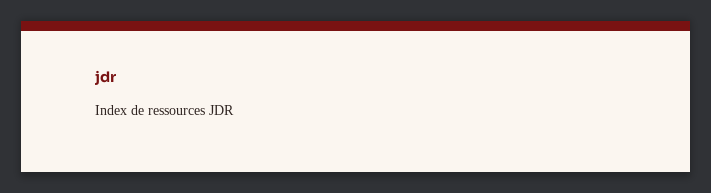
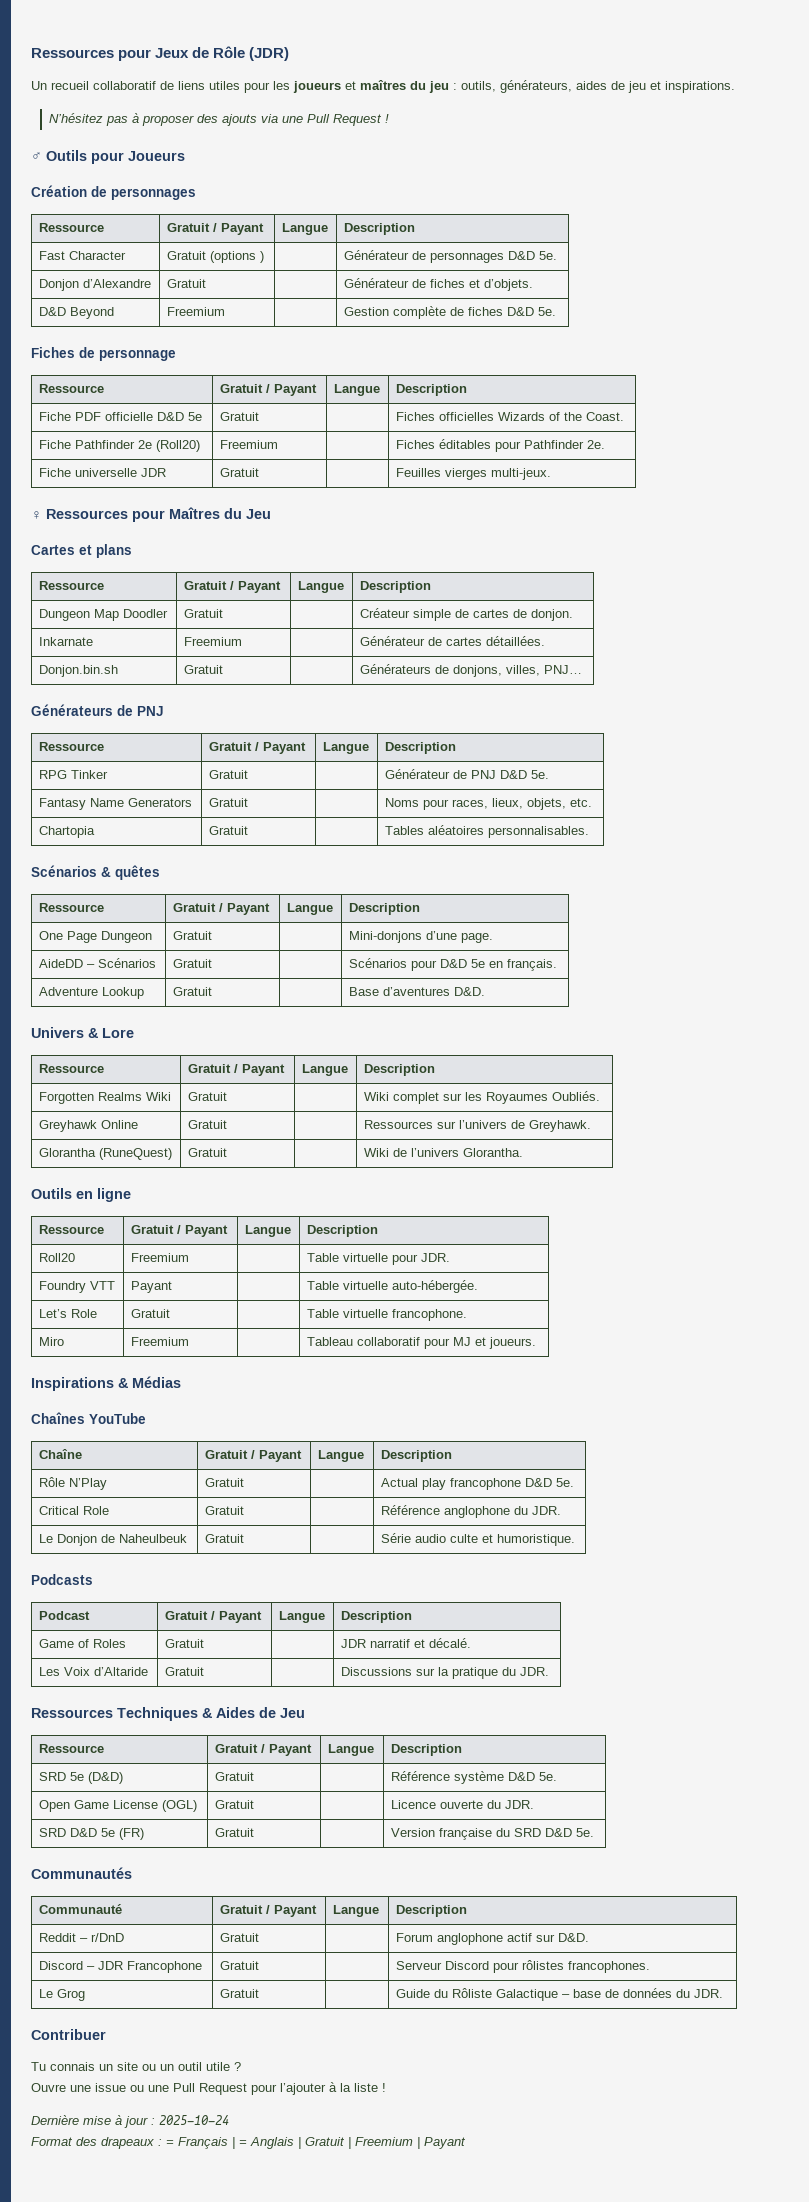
[95,70,116,85] [95,105,234,115] jdr // Index de ressources JDR -> [31,46,290,61] [31,80,735,93] [48,113,389,126] [31,150,185,164] [31,185,196,200] [38,223,104,232] [166,223,264,235] [281,223,328,235] [343,223,415,235] [38,251,126,260] [166,251,264,263] [343,250,557,263] [38,279,151,291] [166,279,206,288] [343,278,533,291] [38,307,114,319] [166,307,225,316] [343,306,556,319] [31,347,176,361] [38,384,104,393] [219,384,317,396] [333,384,380,396] [395,384,467,396] [38,412,202,421] [219,412,259,421] [395,412,624,421] [38,440,200,452] [219,440,278,449] [395,439,605,452] [38,468,166,477] [219,468,259,477] [395,468,551,480] [31,507,271,522] [31,544,132,558] [38,581,104,590] [183,581,281,593] [297,581,344,593] [359,581,431,593] [38,609,168,621] [183,609,223,618] [359,608,573,621] [38,637,93,646] [183,637,242,646] [359,636,545,646] [38,665,118,677] [183,665,223,674] [359,664,582,677] [31,704,164,716] [38,742,104,751] [208,742,306,754] [322,742,369,754] [384,742,456,754] [38,770,108,779] [208,770,248,779] [384,769,549,779] [38,798,192,810] [208,798,248,807] [384,798,592,810] [38,826,95,838] [208,826,248,835] [384,825,589,838] [31,865,160,880] [38,903,104,912] [172,903,270,915] [286,903,333,915] [348,903,420,915] [38,931,152,943] [172,931,212,940] [348,931,493,943] [38,958,156,968] [172,959,212,968] [348,958,557,971] [38,987,144,999] [172,987,212,996] [348,987,485,996] [31,1027,134,1038] [38,1064,104,1073] [187,1064,285,1076] [301,1064,348,1076] [363,1064,435,1076] [38,1092,171,1104] [187,1092,227,1101] [363,1091,600,1104] [38,1120,138,1132] [187,1120,227,1129] [363,1120,591,1132] [38,1148,172,1160] [187,1148,227,1157] [363,1148,523,1157] [31,1188,131,1202] [38,1225,104,1234] [130,1225,228,1237] [244,1225,291,1237] [306,1225,378,1237] [38,1253,75,1262] [130,1253,189,1262] [306,1253,450,1265] [38,1281,115,1293] [130,1281,172,1293] [306,1280,478,1293] [38,1309,97,1318] [130,1309,170,1318] [306,1309,467,1321] [38,1337,64,1346] [130,1337,189,1346] [306,1337,536,1349] [31,1376,181,1391] [31,1412,146,1424] [38,1449,82,1459] [204,1450,302,1462] [317,1450,364,1462] [380,1450,452,1462] [38,1477,107,1490] [204,1478,244,1487] [380,1478,574,1490] [38,1506,109,1515] [204,1506,244,1515] [380,1505,561,1518] [38,1534,187,1546] [204,1534,244,1543] [380,1533,575,1546] [31,1574,93,1585] [38,1611,90,1620] [164,1611,262,1623] [278,1611,325,1623] [340,1611,412,1623] [38,1639,126,1648] [164,1639,204,1648] [340,1638,471,1648] [38,1667,148,1676] [164,1667,204,1676] [340,1667,549,1679] [31,1707,305,1721] [38,1744,104,1753] [214,1744,312,1756] [327,1744,374,1756] [390,1744,462,1756] [38,1772,123,1784] [214,1772,254,1781] [390,1771,557,1784] [38,1800,197,1812] [214,1800,254,1809] [390,1800,534,1809] [38,1828,144,1840] [214,1828,254,1837] [390,1828,594,1840] [31,1867,132,1879] [38,1904,122,1914] [219,1905,317,1917] [332,1905,379,1917] [395,1905,467,1917] [38,1933,124,1942] [219,1933,259,1942] [395,1933,589,1945] [38,1961,202,1973] [219,1961,259,1970] [395,1960,650,1973] [38,1989,85,2001] [219,1989,259,1998] [395,1988,723,2001] [31,2029,106,2040] [31,2062,241,2071] [31,2082,386,2095] [31,2115,229,2128] [31,2137,466,2149] Ressources pour Jeux de Rôle (JDR) // Un recueil collaboratif de liens utiles pour les joueurs et maîtres du jeu : outils, générateurs, aides de jeu et inspirations. // N’hésitez pas à proposer des ajouts via une Pull Request ! // ♂ Outils pour Joueurs // Création de personnages // Ressource | Gratuit / Payant | Langue | Description // Fast Character | Gratuit (options ) | | Générateur de personnages D&D 5e. // Donjon d’Alexandre | Gratuit | | Générateur de fiches et d’objets. // D&D Beyond | Freemium | | Gestion complète de fiches D&D 5e. // Fiches de personnage // Ressource | Gratuit / Payant | Langue | Description // Fiche PDF officielle D&D 5e | Gratuit | | Fiches officielles Wizards of the Coast. // Fiche Pathfinder 2e (Roll20) | Freemium | | Fiches éditables pour Pathfinder 2e. // Fiche universelle JDR | Gratuit | | Feuilles vierges multi-jeux. // ♀ Ressources pour Maîtres du Jeu // Cartes et plans // Ressource | Gratuit / Payant | Langue | Description // Dungeon Map Doodler | Gratuit | | Créateur simple de cartes de donjon. // Inkarnate | Freemium | | Générateur de cartes détaillées. // Donjon.bin.sh | Gratuit | | Générateurs de donjons, villes, PNJ… // Générateurs de PNJ // Ressource | Gratuit / Payant | Langue | Description // RPG Tinker | Gratuit | | Générateur de PNJ D&D 5e. // Fantasy Name Generators | Gratuit | | Noms pour races, lieux, objets, etc. // Chartopia | Gratuit | | Tables aléatoires personnalisables. // Scénarios & quêtes // Ressource | Gratuit / Payant | Langue | Description // One Page Dungeon | Gratuit | | Mini-donjons d’une page. // AideDD – Scénarios | Gratuit | | Scénarios pour D&D 5e en français. // Adventure Lookup | Gratuit | | Base d’aventures D&D. // Univers & Lore // Ressource | Gratuit / Payant | Langue | Description // Forgotten Realms Wiki | Gratuit | | Wiki complet sur les Royaumes Oubliés. // Greyhawk Online | Gratuit | | Ressources sur l’univers de Greyhawk. // Glorantha (RuneQuest) | Gratuit | | Wiki de l’univers Glorantha. // Outils en ligne // Ressource | Gratuit / Payant | Langue | Description // Roll20 | Freemium | | Table virtuelle pour JDR. // Foundry VTT | Payant | | Table virtuelle auto-hébergée. // Let’s Role | Gratuit | | Table virtuelle francophone. // Miro | Freemium | | Tableau collaboratif pour MJ et joueurs. // Inspirations & Médias // Chaînes YouTube // Chaîne | Gratuit / Payant | Langue | Description // Rôle N’Play | Gratuit | | Actual play francophone D&D 5e. // Critical Role | Gratuit | | Référence anglophone du JDR. // Le Donjon de Naheulbeuk | Gratuit | | Série audio culte et humoristique. // Podcasts // Podcast | Gratuit / Payant | Langue | Description // Game of Roles | Gratuit | | JDR narratif et décalé. // Les Voix d’Altaride | Gratuit | | Discussions sur la pratique du JDR. // Ressources Techniques & Aides de Jeu // Ressource | Gratuit / Payant | Langue | Description // SRD 5e (D&D) | Gratuit | | Référence système D&D 5e. // Open Game License (OGL) | Gratuit | | Licence ouverte du JDR. // SRD D&D 5e (FR) | Gratuit | | Version française du SRD D&D 5e. // Communautés // Communauté | Gratuit / Payant | Langue | Description // Reddit – r/DnD | Gratuit | | Forum anglophone actif sur D&D. // Discord – JDR Francophone | Gratuit | | Serveur Discord pour rôlistes francophones. // Le Grog | Gratuit | | Guide du Rôliste Galactique – base de données du JDR. // Contribuer // Tu connais un site ou un outil utile ? // Ouvre une issue ou une Pull Request pour l’ajouter à la liste ! // Dernière mise à jour : 2025-10-24 // Format des drapeaux : = Français | = Anglais | Gratuit | Freemium | Payant

